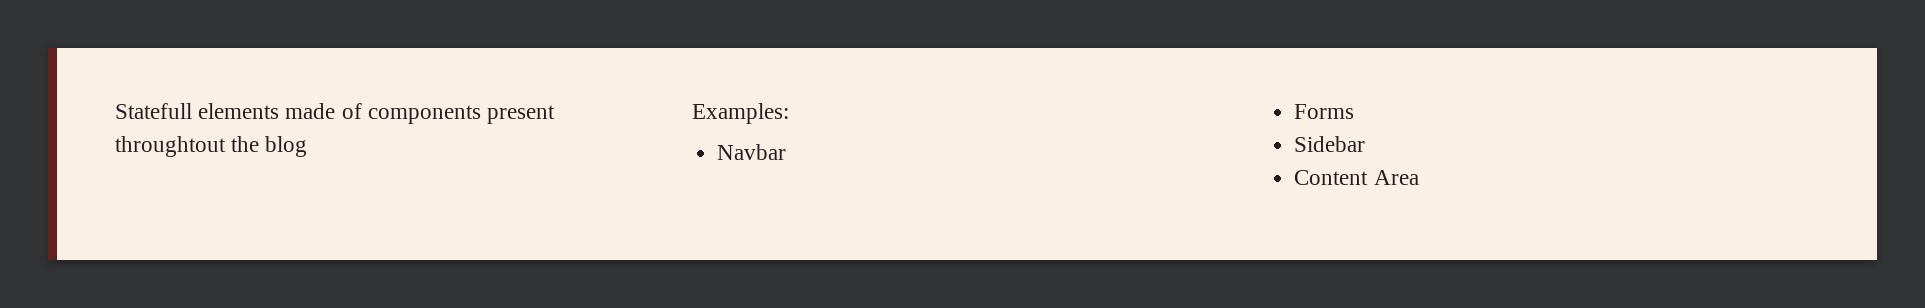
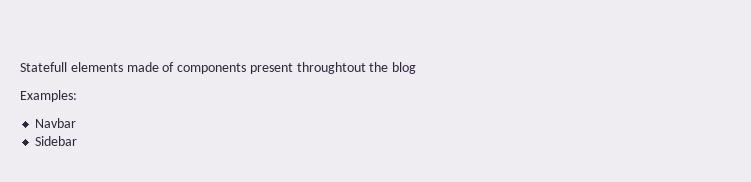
[1294,104,1355,119] // Forms -> (77, 123) none
[1294,170,1419,185] // Content Area -> (78, 141) none

